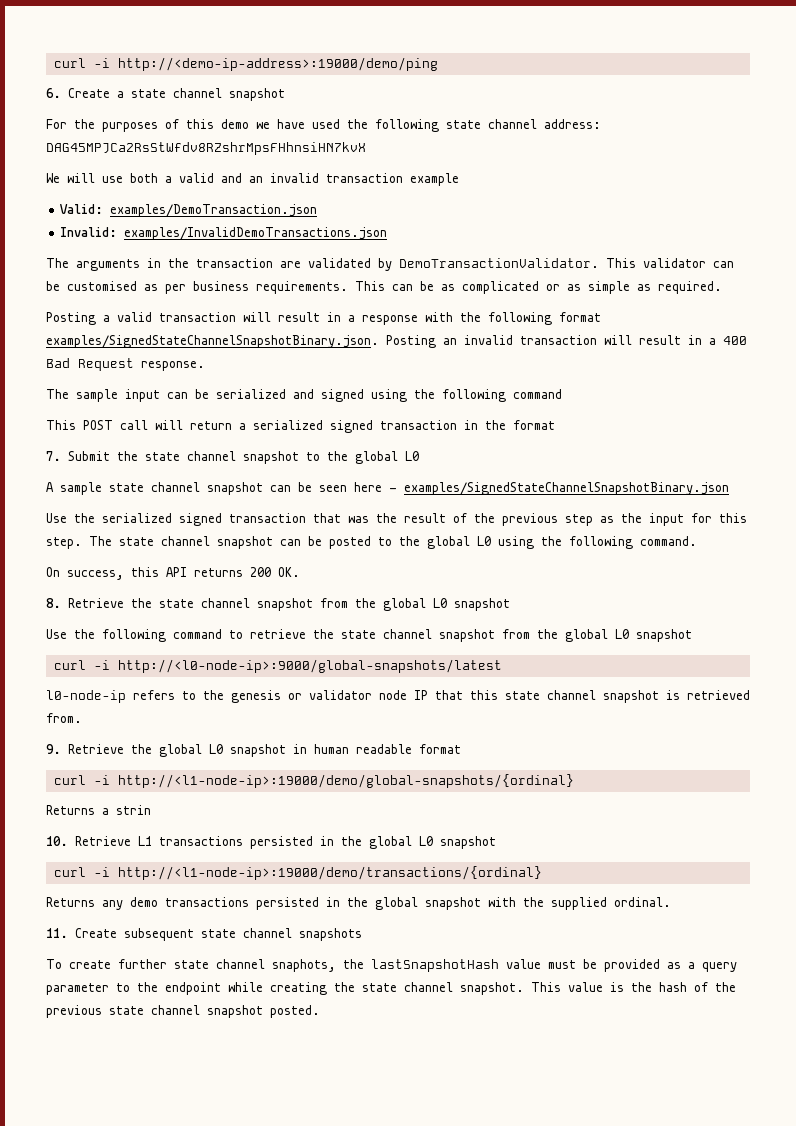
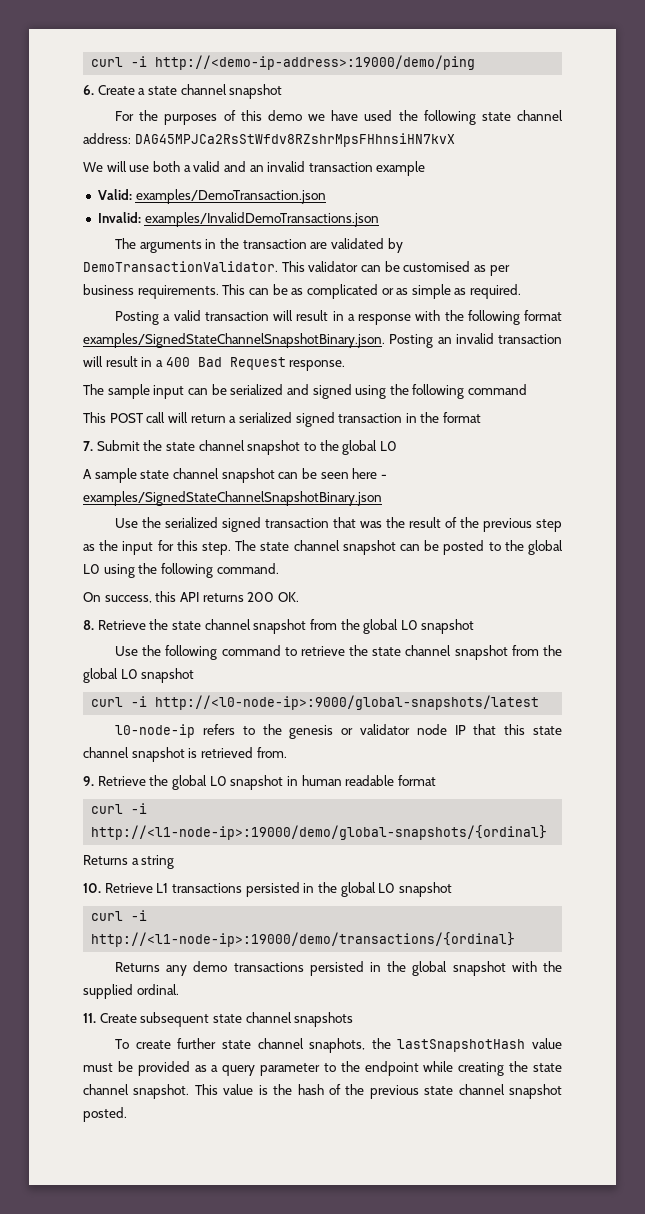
[116,805,151,815] strin -> [141,855,175,869] string

